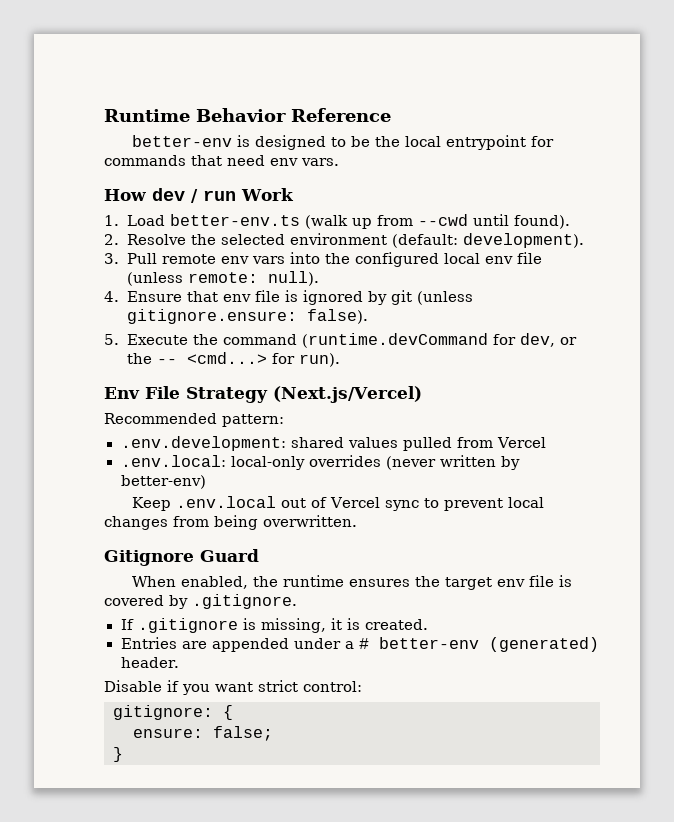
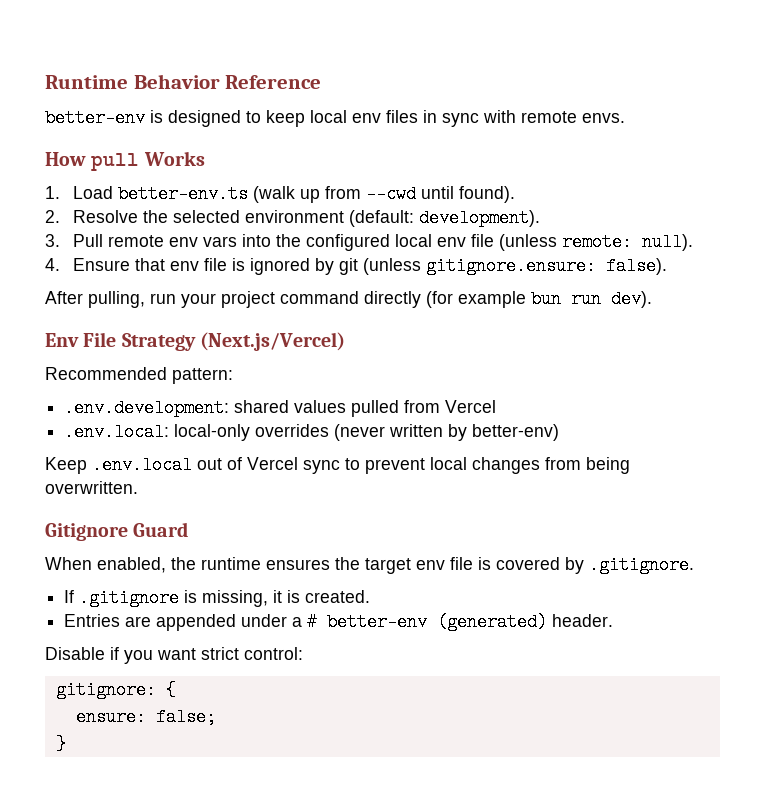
[350,135,554,150] [104,155,339,166] [104,188,294,203] be the local entrypoint for commands that need env vars. // How dev / run Work -> [266,110,625,127] [45,151,205,171] keep local env files in sync with remote envs. // How pull Works
[104,333,577,348] [126,352,340,367] 5. Execute the command (runtime.devCommand for dev, or the -- <cmd...> for run). -> [45,290,652,308] After pulling, run your project command directly (for example bun run dev).

